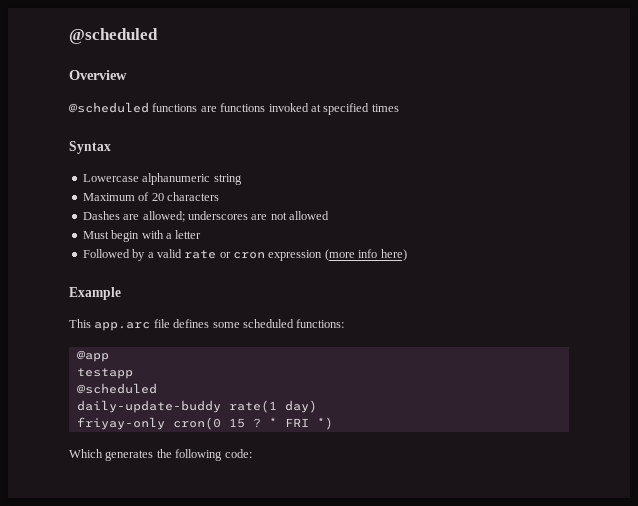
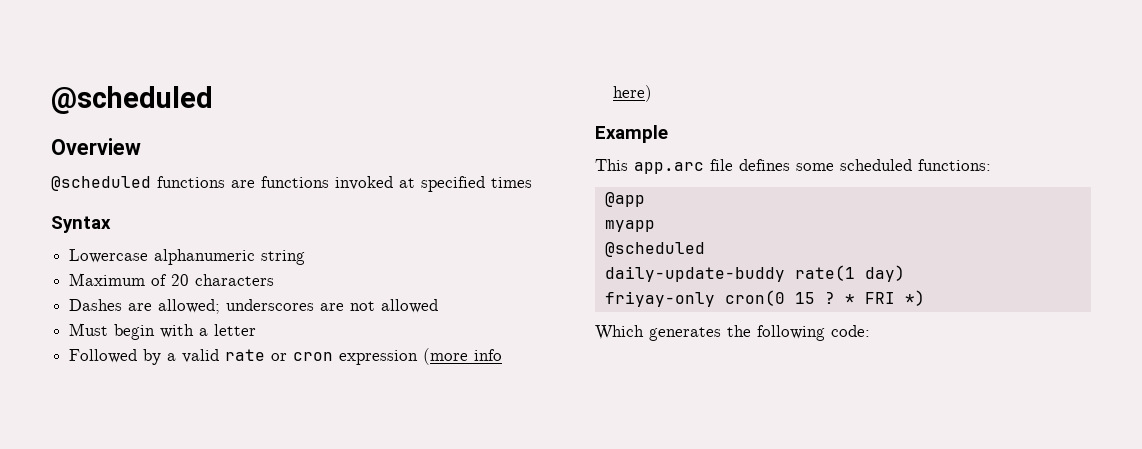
[76,368,133,379] testapp -> [604,220,655,232] myapp

